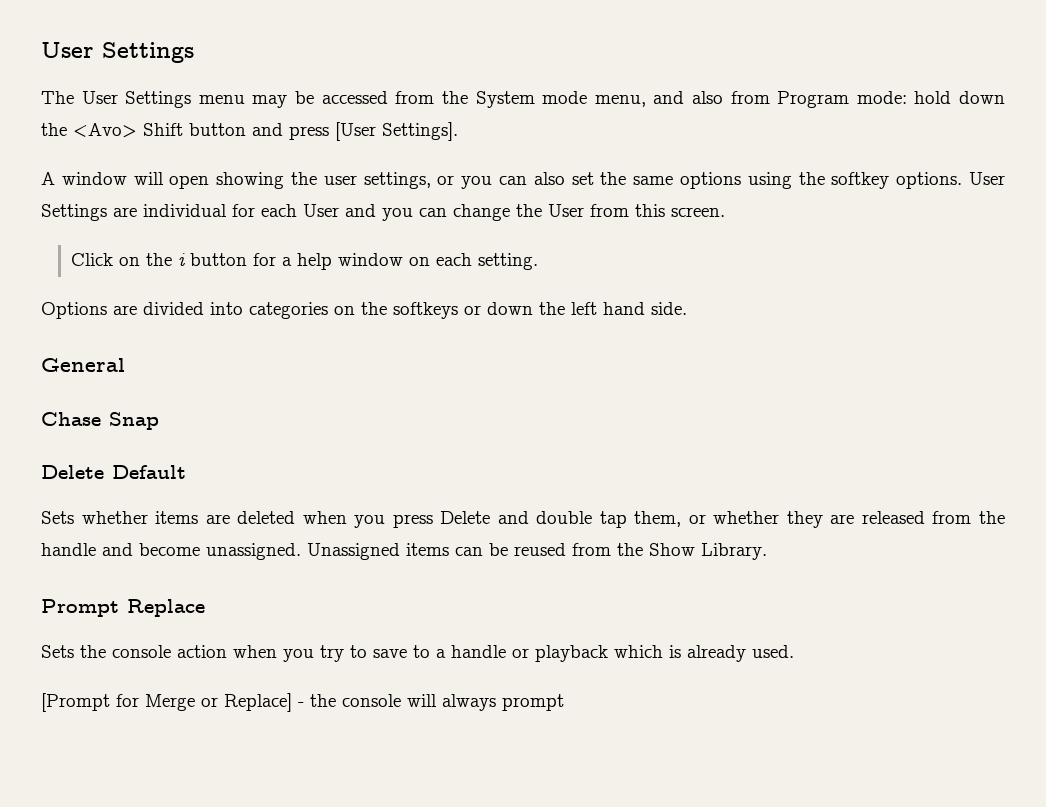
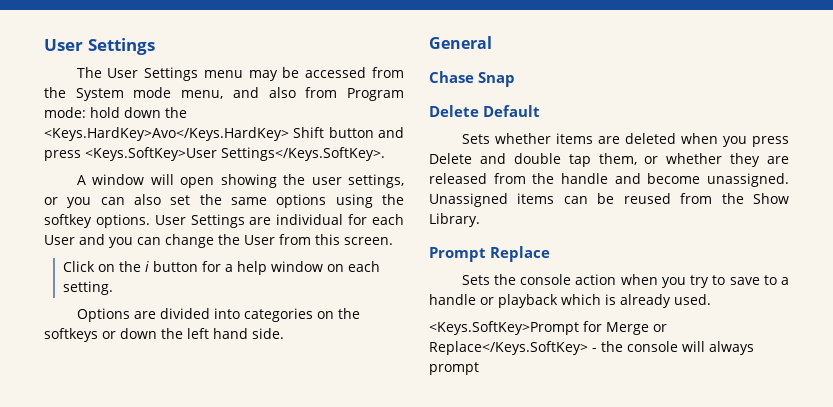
[73,123,137,138] <Avo> -> [44,127,289,141] <Keys.HardKey>Avo</Keys.HardKey>
[335,122,458,141] [User Settings]. -> [85,147,385,161] <Keys.SoftKey>User Settings</Keys.SoftKey>.
[41,693,110,712] [Prompt -> [429,321,579,335] <Keys.SoftKey>Prompt
[224,693,292,712] Replace] -> [429,341,588,355] Replace</Keys.SoftKey>

